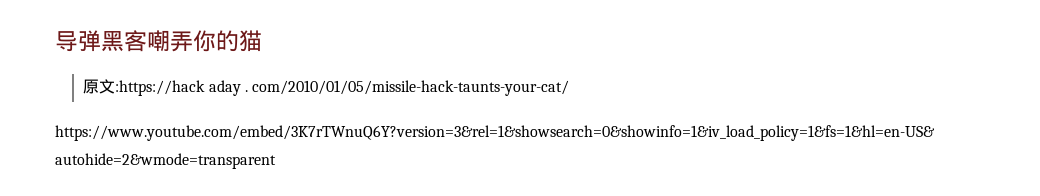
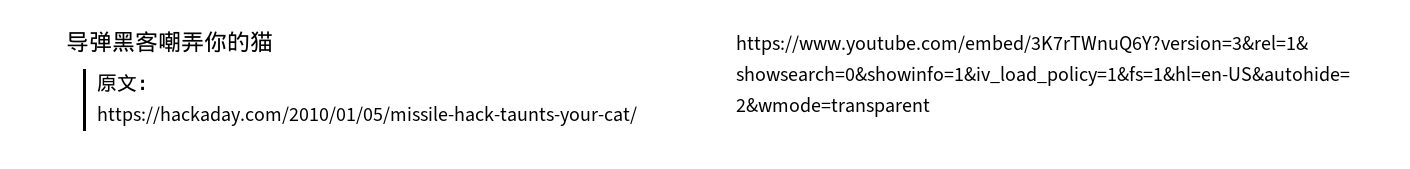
[115,80,570,96] :https://hack aday . com/2010/01/05/missile-hack-taunts-your-cat/ -> [136,79,157,90] [96,106,637,126] ：https://hackaday.com/2010/01/05/missile-hack-taunts-your-cat/

